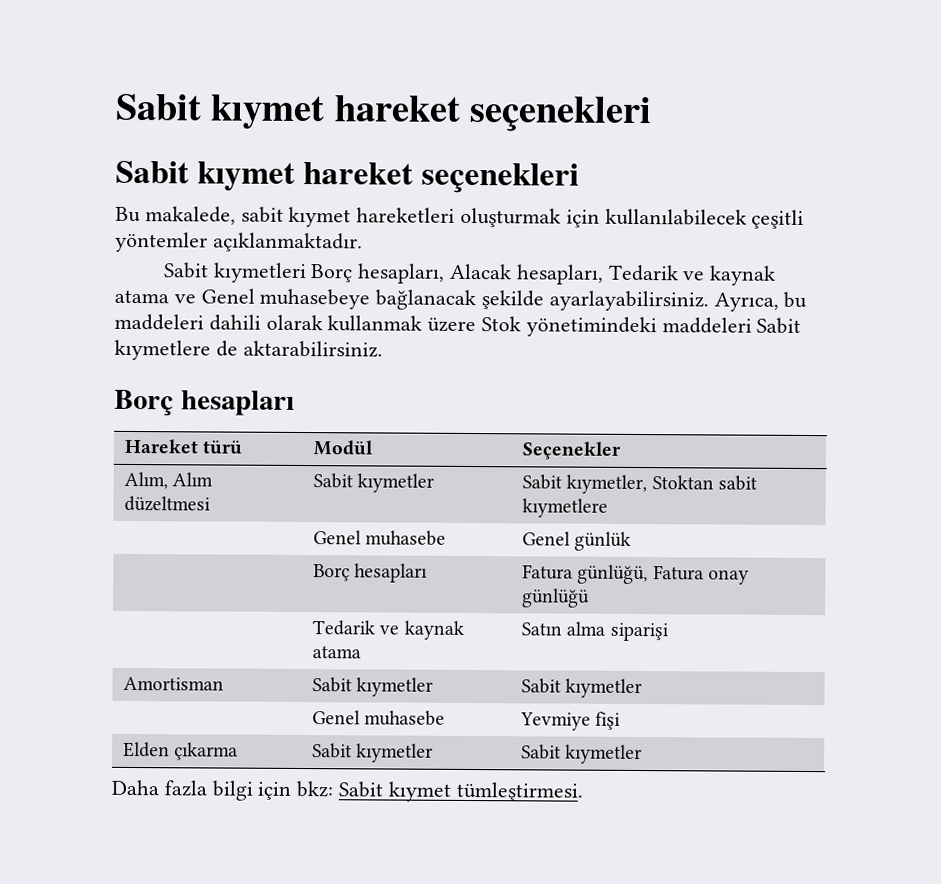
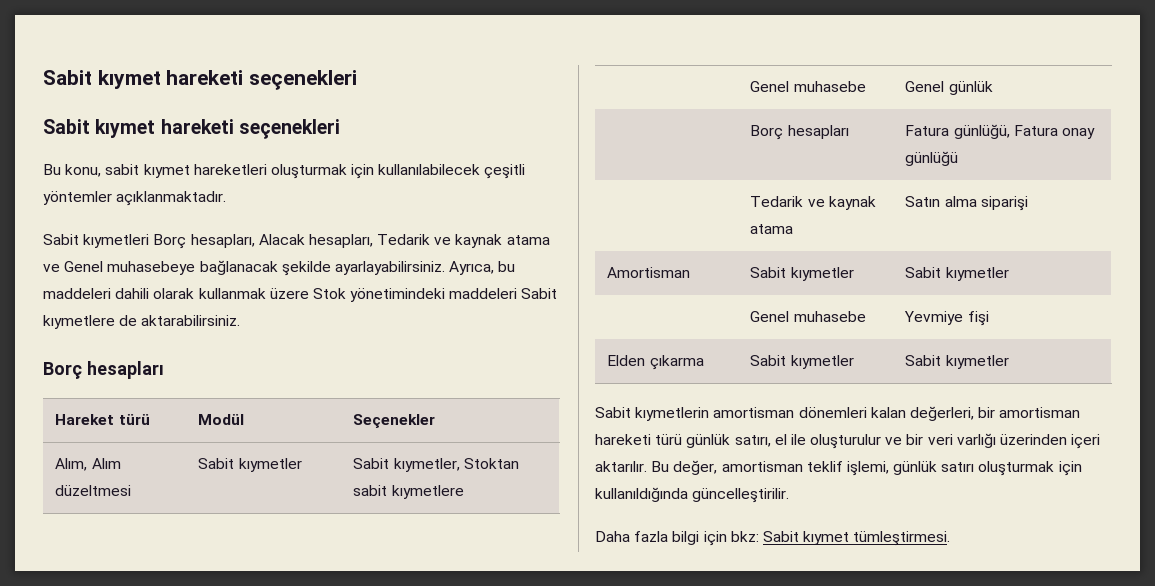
[115,93,461,130] Sabit kıymet hareket -> [43,70,244,89] Sabit kıymet hareketi
[302,161,413,185] hareket -> [160,119,234,134] hareketi
[144,206,236,225] makalede, -> [65,164,102,177] konu,
(643, 754) none -> [595,406,1081,421] [595,433,1101,449] [595,460,1082,476] [595,487,790,503] // Sabit kıymetlerin amortisman dönemleri kalan değerleri, bir amortisman hareketi türü günlük satırı, el ile oluşturulur ve bir veri varlığı üzerinden içeri aktarılır. Bu değer, amortisman teklif işlemi, günlük satırı oluşturmak için kullanıldığında güncelleştirilir.

